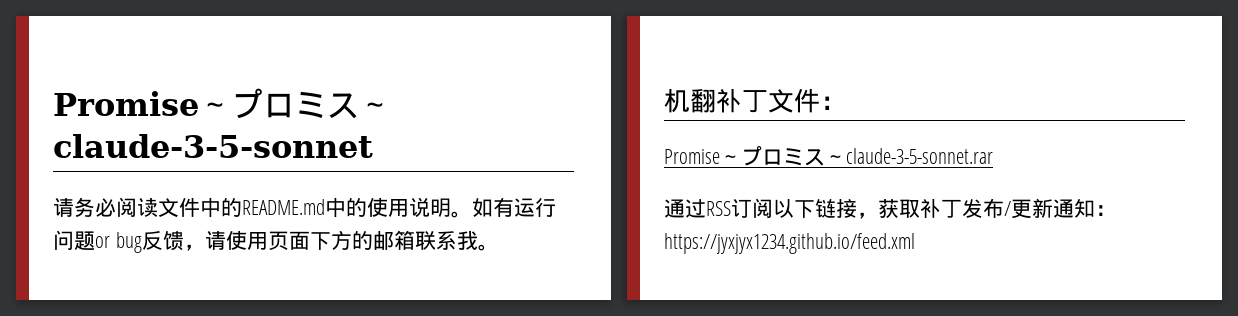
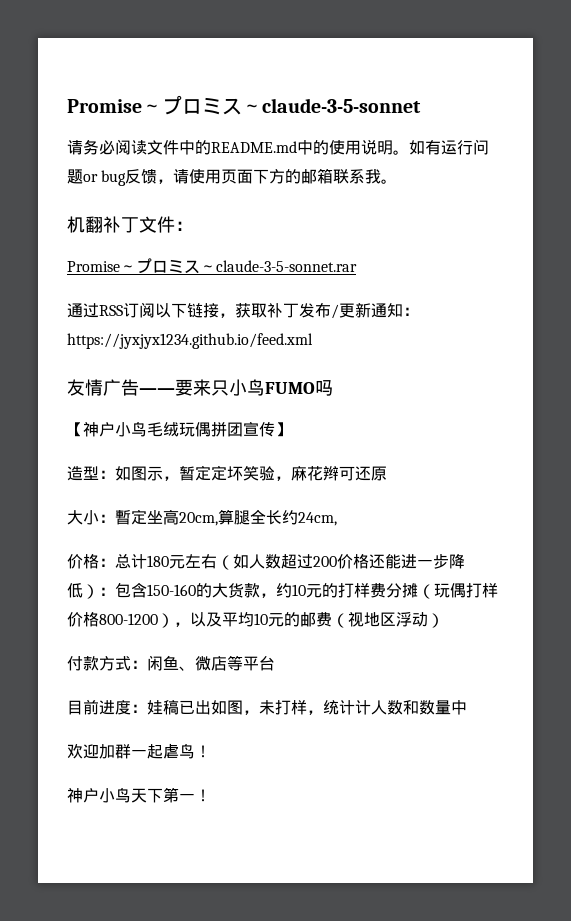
(915, 243) none -> [67,379,333,396] [67,421,291,437] [67,465,387,481] [67,509,337,526] [67,554,465,570] [67,582,498,599] [67,611,444,628] [67,655,275,671] [67,699,467,715] [67,743,211,759] [67,787,211,803] // 友情广告——要来只小鸟FUMO吗 // 【神户小鸟毛绒玩偶拼团宣传】 // 造型：如图示，暂定定坏笑验，麻花辫可还原 // 大小：暫定坐高20cm,算腿全长约24cm, // 价格：总计180元左右（如人数超过200价格还能进一步降低）：包含150-160的大货款，约10元的打样费分摊（玩偶打样价格800-1200），以及平均10元的邮费（视地区浮动） // 付款方式：闲鱼、微店等平台 // 目前进度：娃稿已出如图，未打样，统计计人数和数量中 // 欢迎加群一起虐鸟！ // 神户小鸟天下第一！

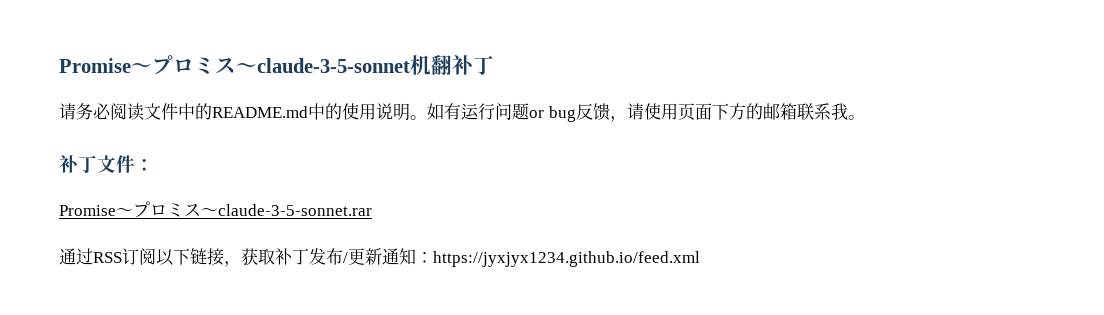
(421, 105) none -> [410,55,494,75] 机翻补丁
[67,216,103,233] 机翻 -> (865, 117) none
[67,379,333,396] [67,421,291,437] [67,465,387,481] [67,509,337,526] [67,554,465,570] [67,582,498,599] [67,611,444,628] [67,655,275,671] [67,699,467,715] [67,743,211,759] [67,787,211,803] // 友情广告——要来只小鸟FUMO吗 // 【神户小鸟毛绒玩偶拼团宣传】 // 造型：如图示，暂定定坏笑验，麻花辫可还原 // 大小：暫定坐高20cm,算腿全长约24cm, // 价格：总计180元左右（如人数超过200价格还能进一步降低）：包含150-160的大货款，约10元的打样费分摊（玩偶打样价格800-1200），以及平均10元的邮费（视地区浮动） // 付款方式：闲鱼、微店等平台 // 目前进度：娃稿已出如图，未打样，统计计人数和数量中 // 欢迎加群一起虐鸟！ // 神户小鸟天下第一！ -> (700, 259) none

